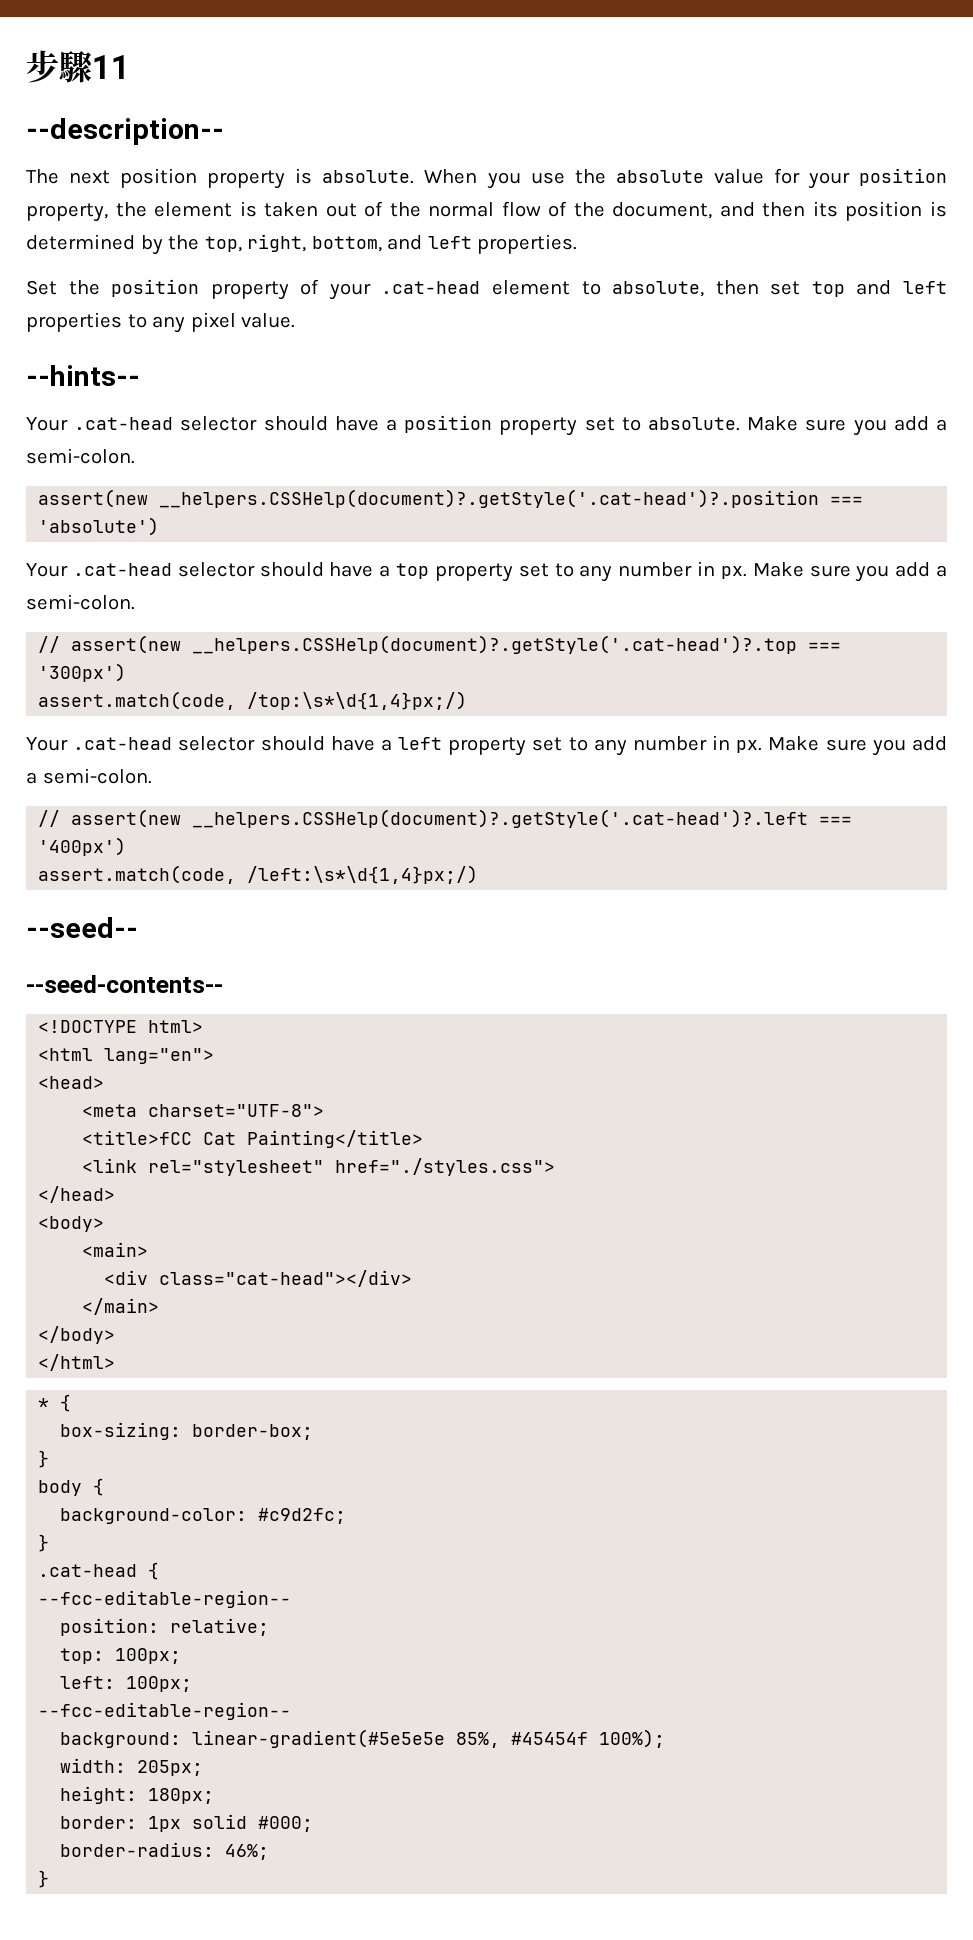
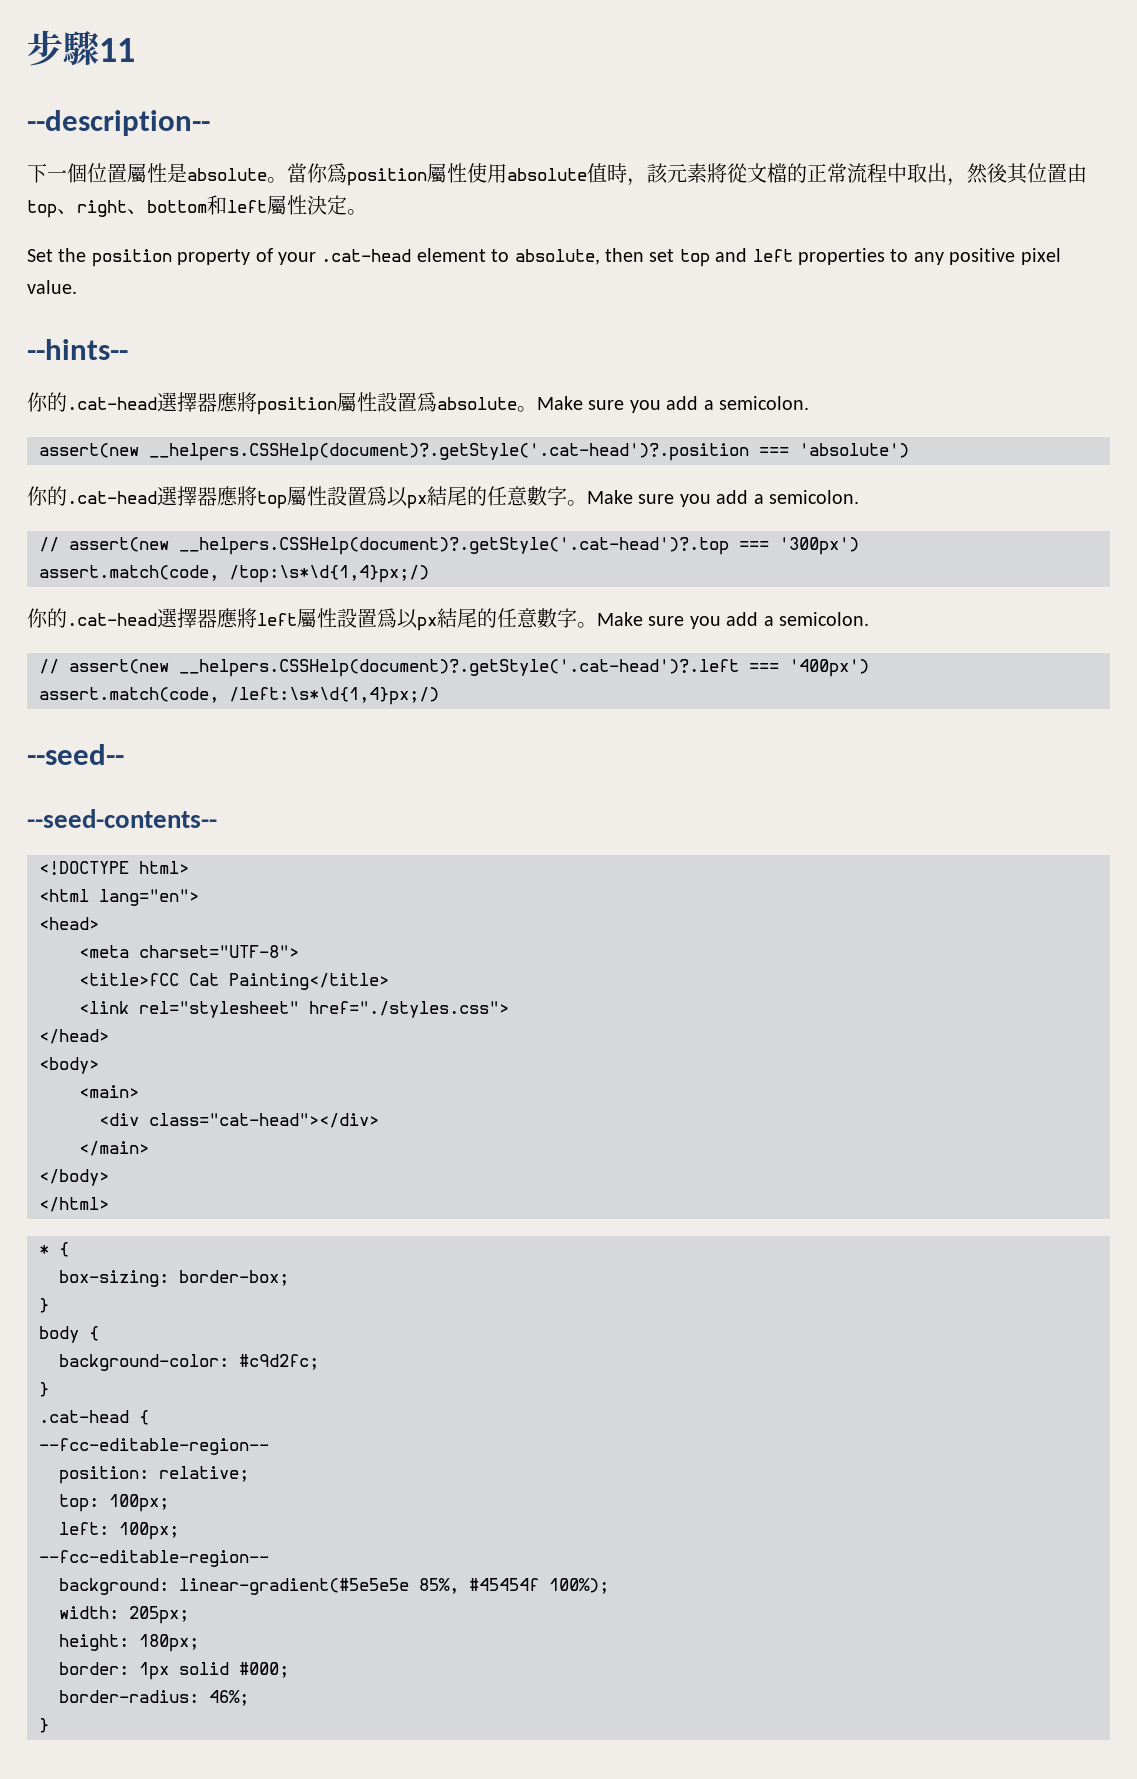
[26,168,947,189] [26,201,947,222] [26,234,578,255] The next position property is absolute. When you use the absolute value for your position property, the element is taken out of the normal flow of the document, and then its position is determined by the top, right, bottom, and left properties. -> [27,163,1087,186] [27,195,367,218] 下一個位置屬性是absolute。當你爲position屬性使用absolute值時，該元素將從文檔的正常流程中取出，然後其位置由top、right、bottom和left屬性決定。
(186, 324) none -> [949,248,1016,265] positive
[26,415,948,436] [26,448,135,464] Your .cat-head selector should have a position property set to absolute. Make sure you add a semi-colon. -> [27,392,809,415] 你的.cat-head選擇器應將position屬性設置爲absolute。Make sure you add a semicolon.
[26,561,948,582] [26,594,135,610] Your .cat-head selector should have a top property set to any number in px. Make sure you add a semi-colon. -> [27,486,859,509] 你的.cat-head選擇器應將top屬性設置爲以px結尾的任意數字。Make sure you add a semicolon.
[26,735,947,756] [26,768,152,784] Your .cat-head selector should have a left property set to any number in px. Make sure you add a semi-colon. -> [27,608,869,631] 你的.cat-head選擇器應將left屬性設置爲以px結尾的任意數字。Make sure you add a semicolon.

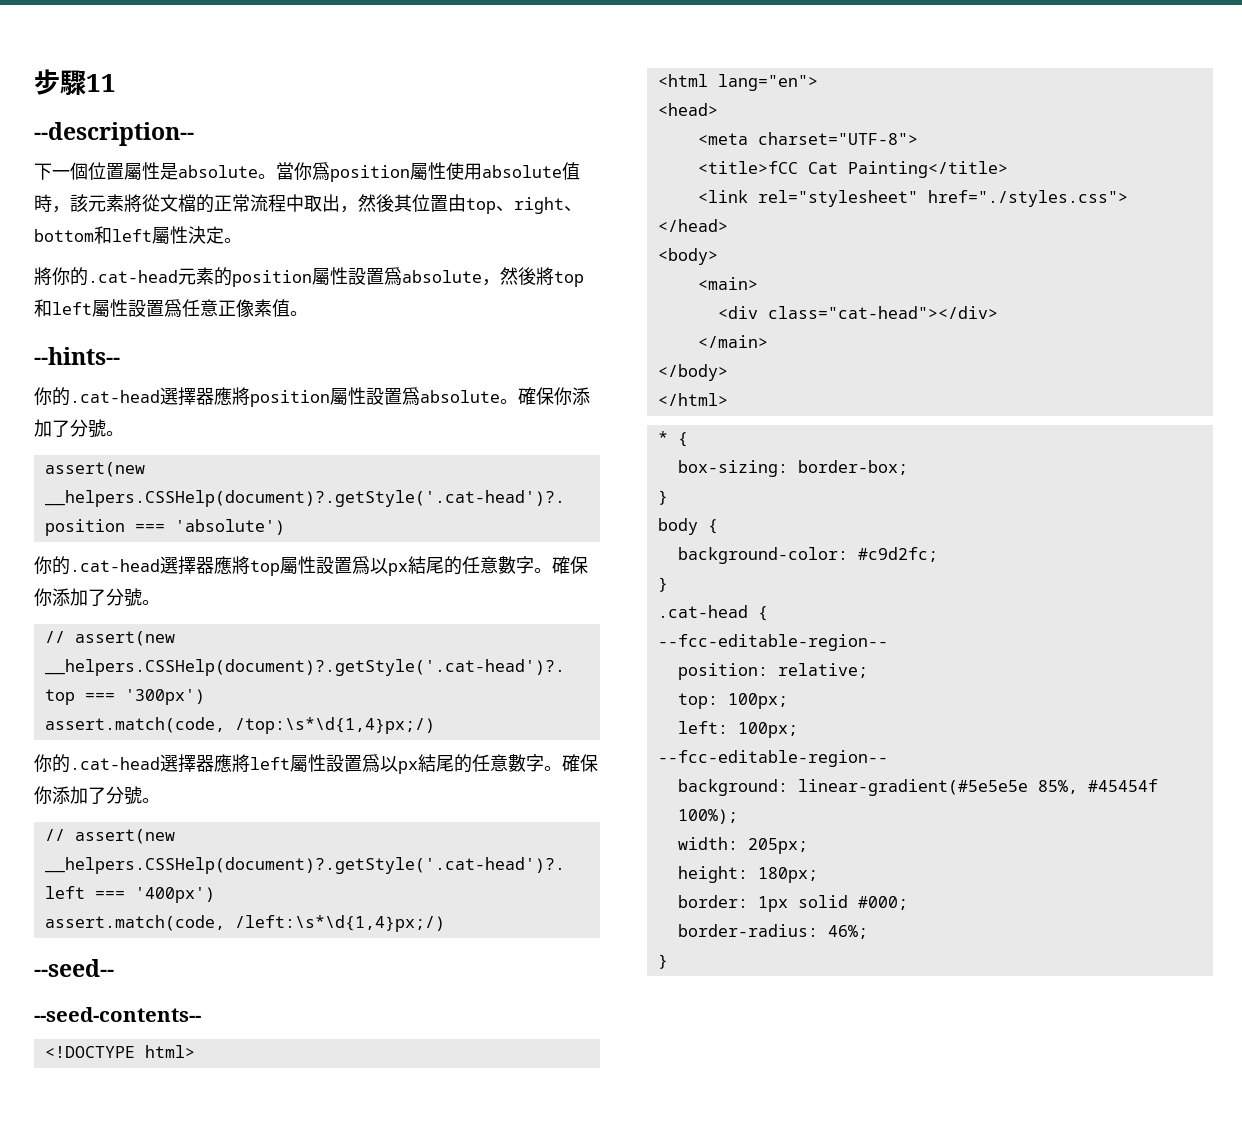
[27,248,1061,267] [27,280,77,294] Set the position property of your .cat-head element to absolute, then set top and left properties to any positive pixel value. -> [34,267,584,287] [34,299,308,318] 將你的.cat-head元素的position屬性設置爲absolute，然後將top和left屬性設置爲任意正像素值。
[537,396,809,413] Make sure you add a semicolon. -> [518,387,590,405] [34,419,124,438] 確保你添加了分號。
[587,490,859,507] Make sure you add a semicolon. -> [552,556,588,574] [34,588,160,607] 確保你添加了分號。
[597,612,869,629] Make sure you add a semicolon. -> [562,754,598,772] [34,786,160,805] 確保你添加了分號。

